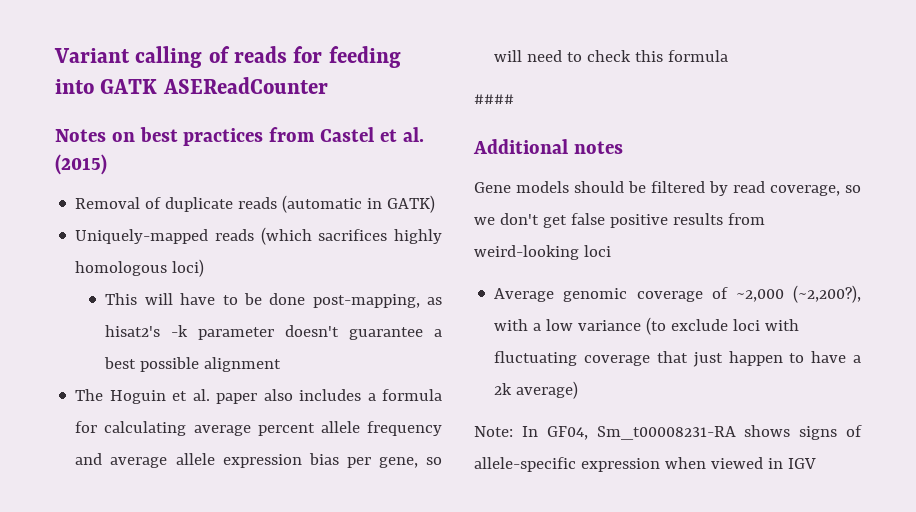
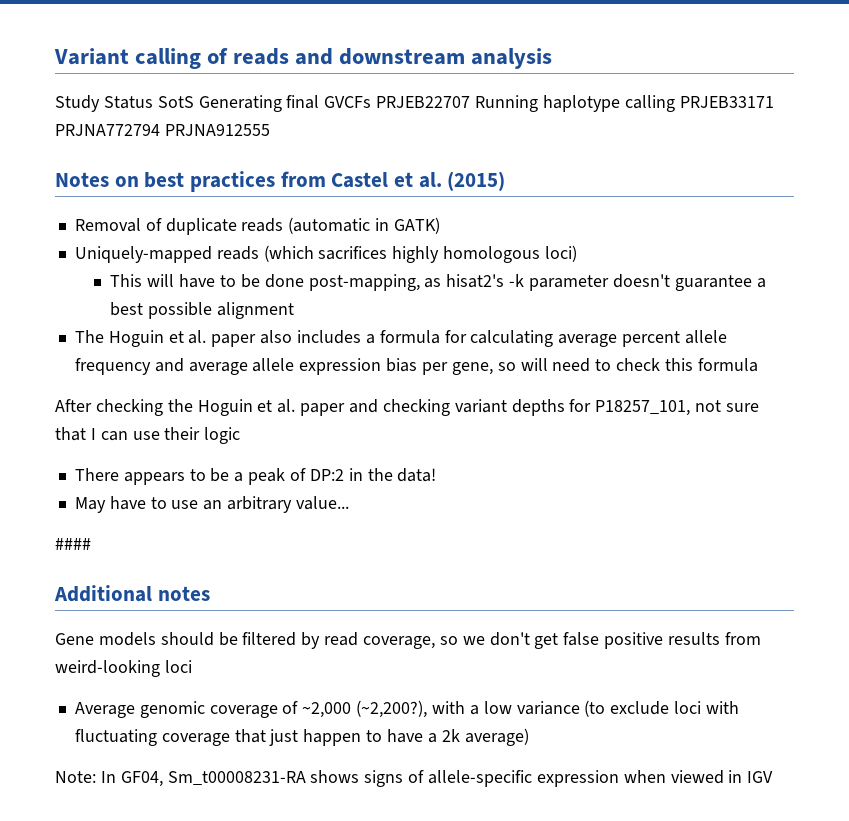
[293,46,401,68] [55,77,328,94] for feeding into GATK ASEReadCounter -> [295,48,553,69] [55,95,774,112] [55,124,270,136] and downstream analysis // Study Status SotS Generating final GVCFs PRJEB22707 Running haplotype calling PRJEB33171 PRJNA772794 PRJNA912555
(729, 56) none -> [55,399,760,416] [55,427,241,444] [74,468,437,485] [74,496,349,513] // After checking the Hoguin et al. paper and checking variant depths for P18257_101, not sure that I can use their logic // There appears to be a peak of DP:2 in the data! // May have to use an arbitrary value...

